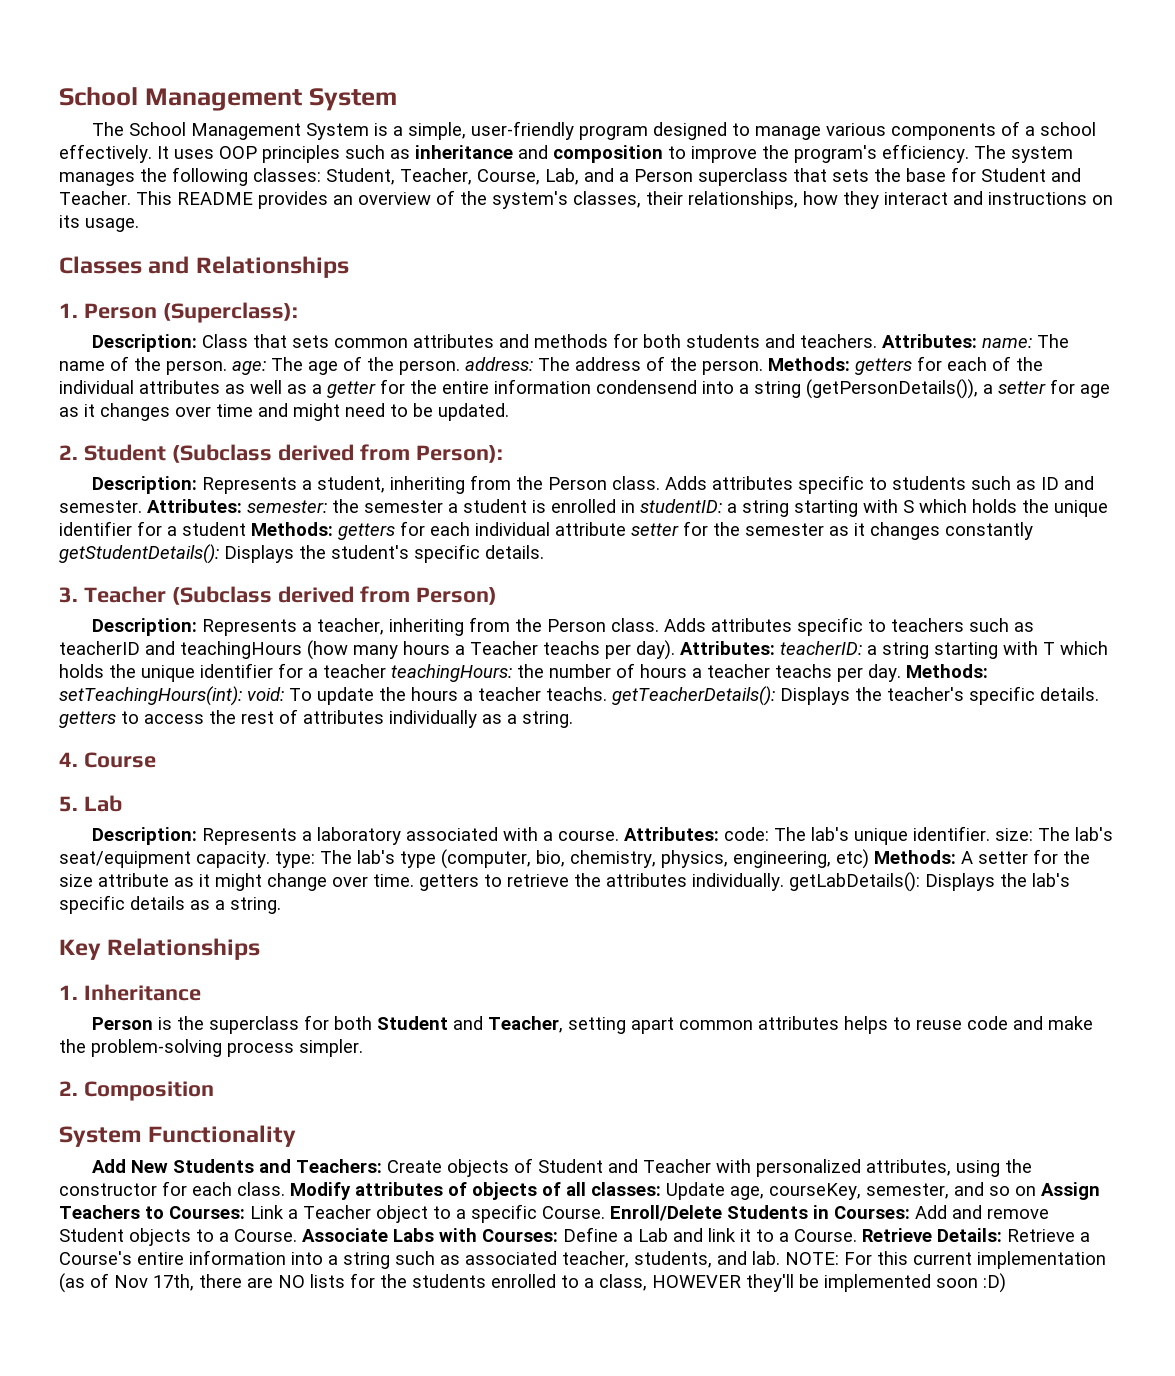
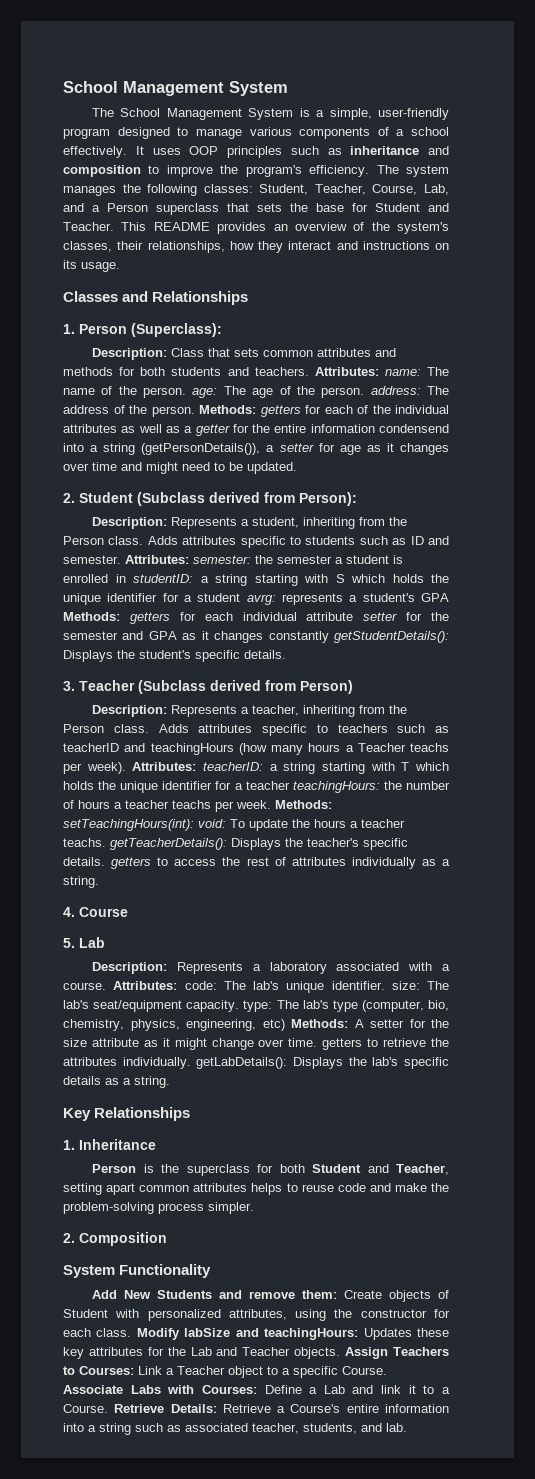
(246, 529) none -> [246,593,449,605] avrg: represents a student's GPA
(824, 529) none -> [122,631,177,640] and GPA
[636,640,675,660] day). -> [86,762,126,774] week).
[868,664,901,682] day. -> [236,800,271,809] week.
[295,1159,382,1173] Teachers: -> [249,1290,338,1299] remove them:
[607,1159,711,1173] and Teacher -> (108, 1313) none
[355,1182,1036,1200] attributes of objects of all classes: Update age, courseKey, semester, and so on -> [184,1328,449,1340] [63,1347,341,1359] labSize and teachingHours: Updates these key attributes for the Lab and Teacher objects.
[610,1205,1049,1221] [59,1228,297,1246] Enroll/Delete Students in Courses: Add and remove Student objects to a Course. -> (387, 1370) none
[785,1251,1106,1269] [59,1273,1006,1293] NOTE: For this current implementation (as of Nov 17th, there are NO lists for the students enrolled to a class, HOWEVER they'll be implemented soon :D) -> (407, 1427) none

